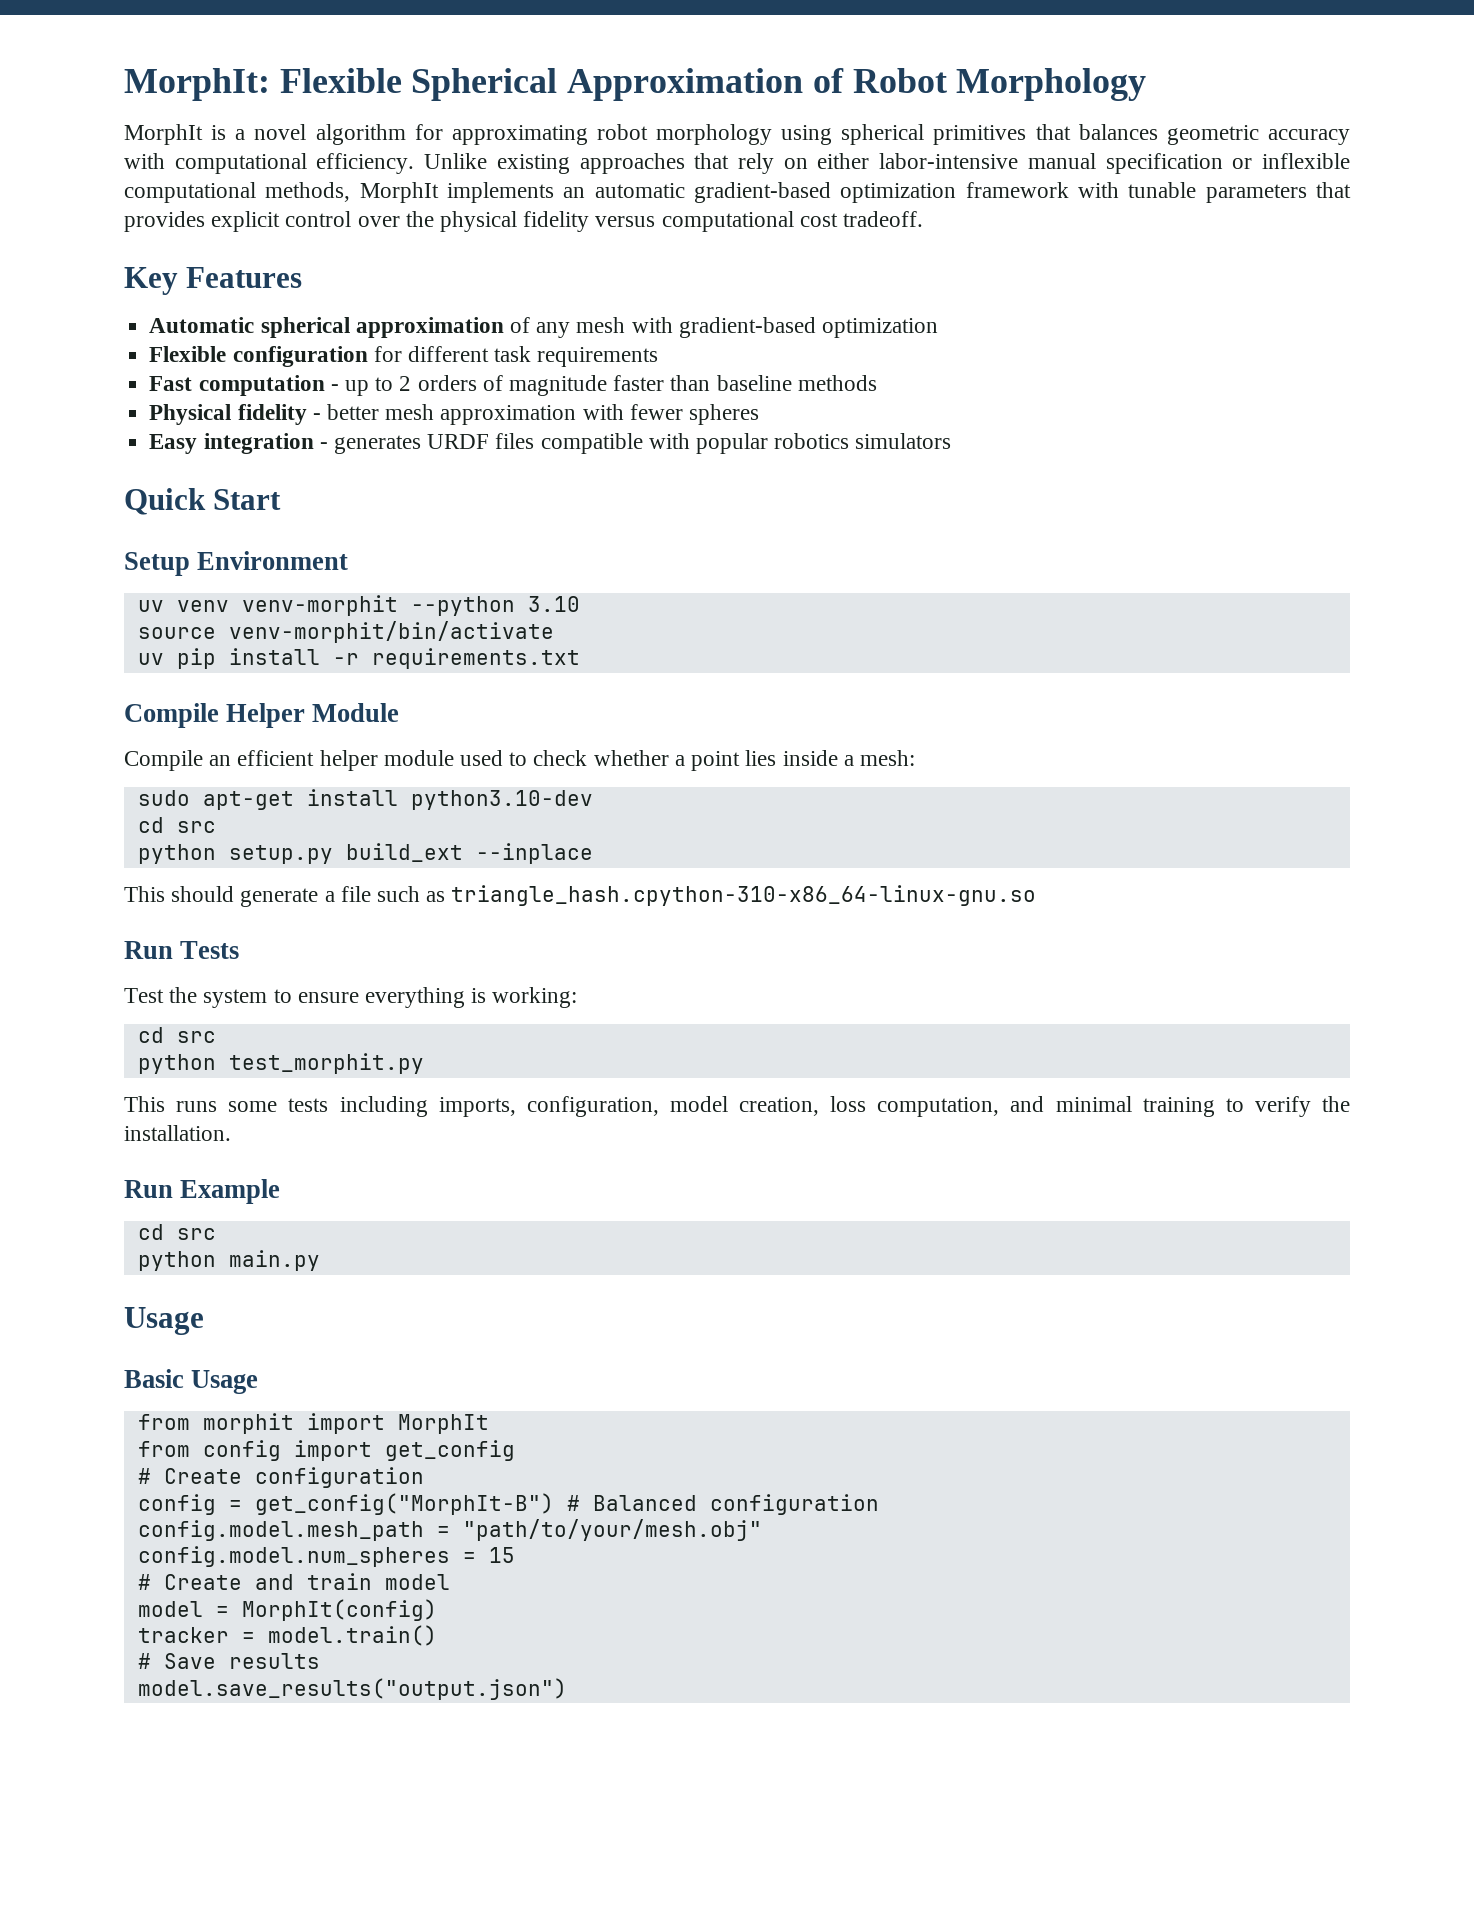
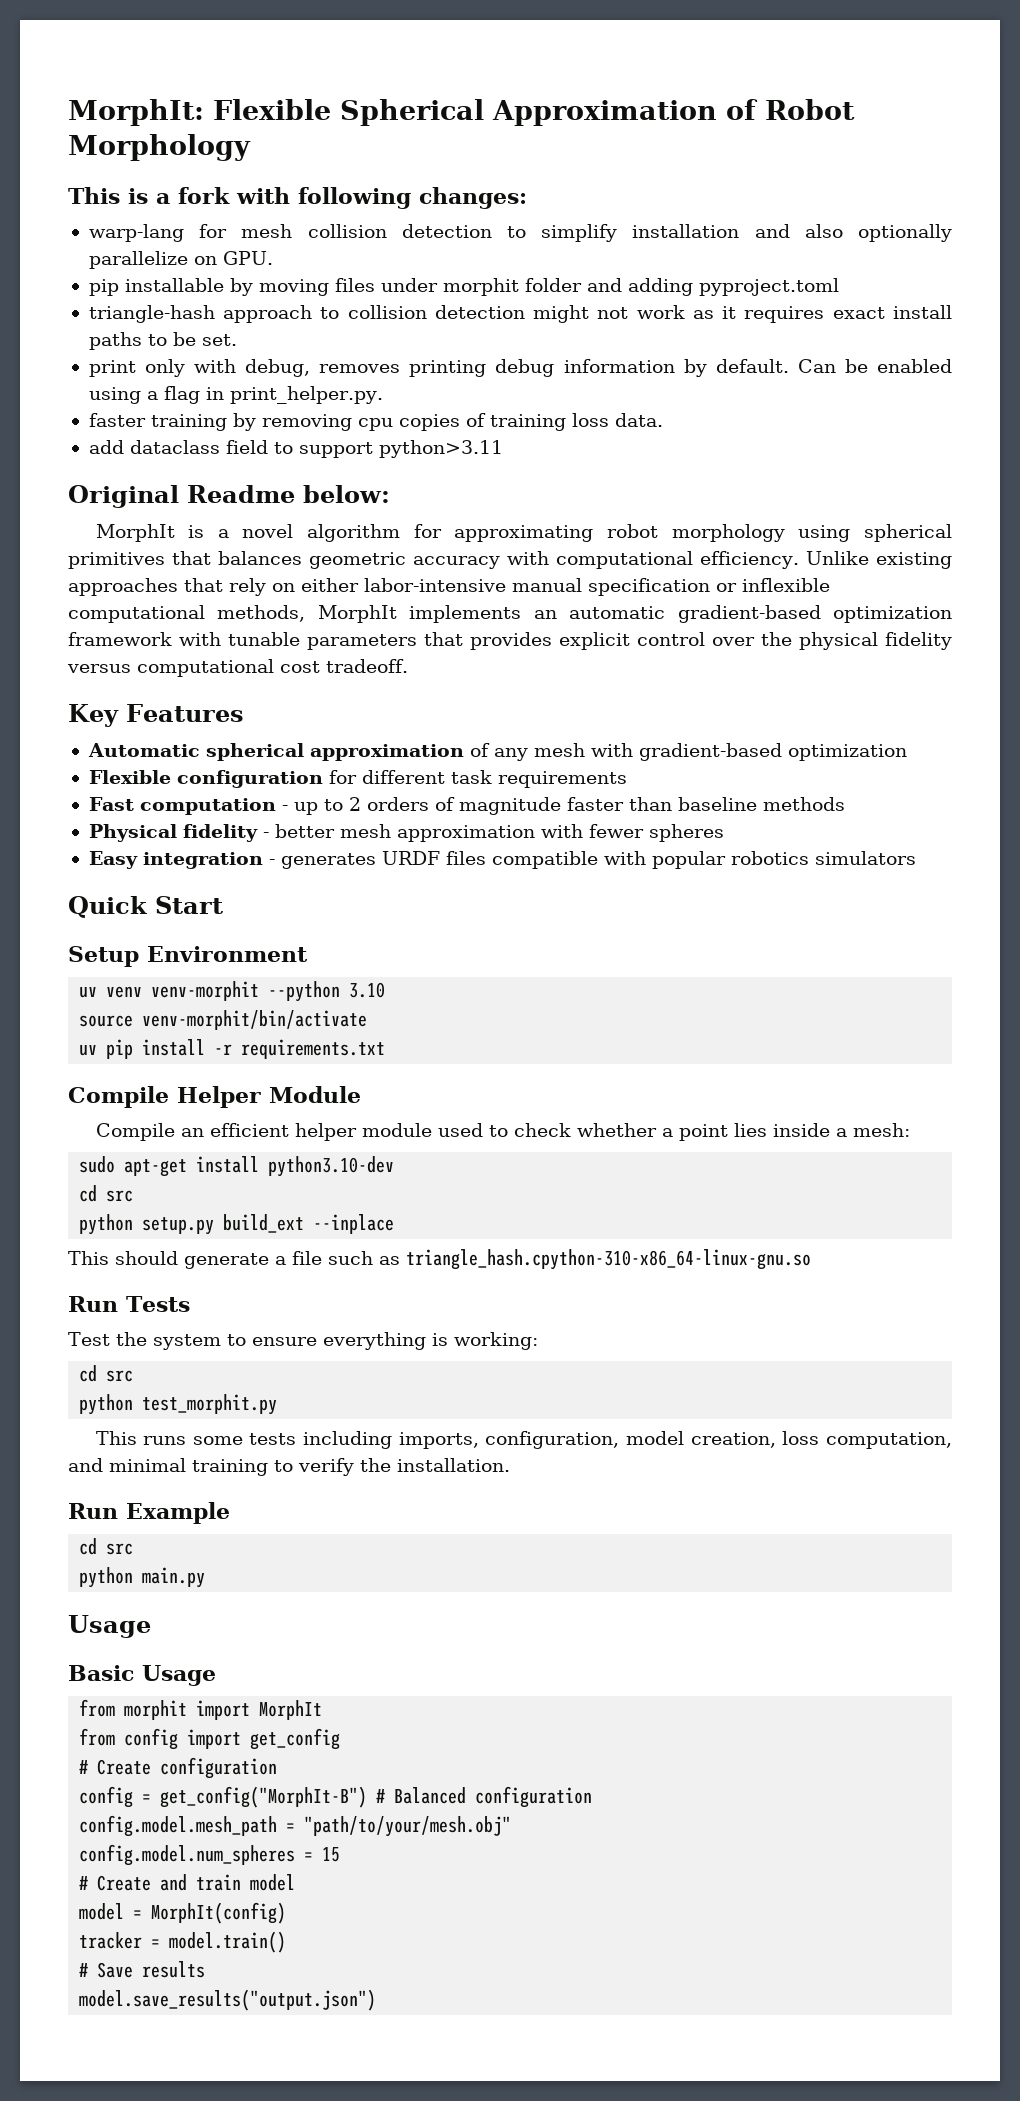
(1147, 84) none -> [68,187,527,209] [88,224,953,242] [88,251,273,269] [88,278,839,296] [88,305,952,323] [88,332,237,350] [88,359,953,377] [88,386,383,404] [88,413,663,431] [88,440,503,458] [68,485,390,508] // This is a fork with following changes: // warp-lang for mesh collision detection to simplify installation and also optionally parallelize on GPU. // pip installable by moving files under morphit folder and adding pyproject.toml // triangle-hash approach to collision detection might not work as it requires exact install paths to be set. // print only with debug, removes printing debug information by default. Can be enabled using a flag in print_helper.py. // faster training by removing cpu copies of training loss data. // add dataclass field to support python>3.11 // Original Readme below:

